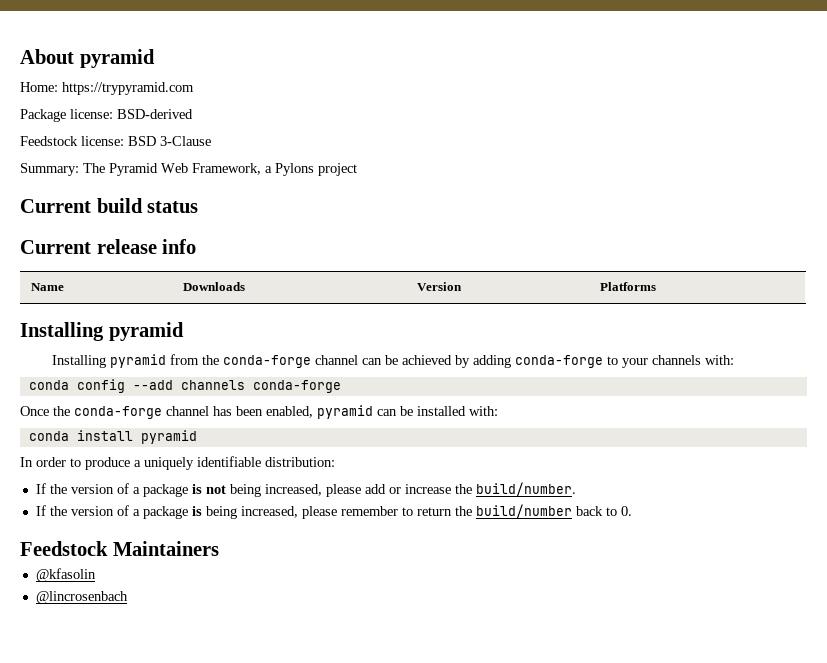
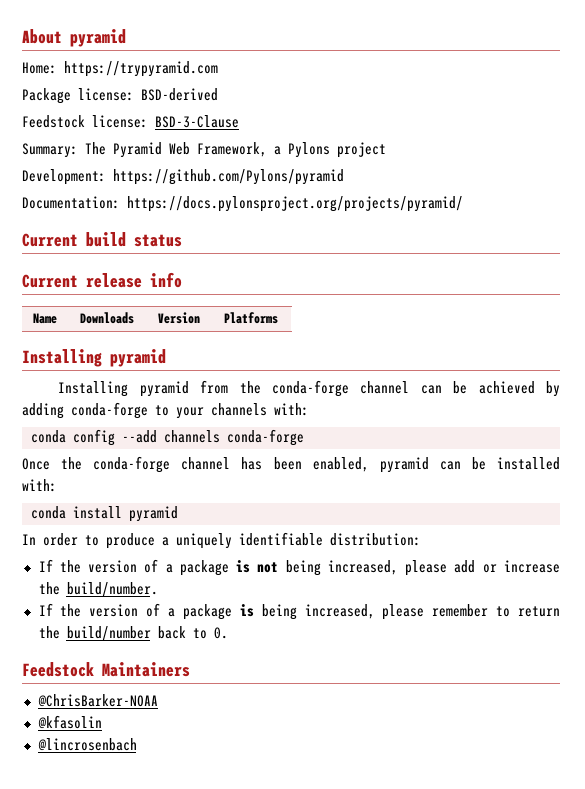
[128,136,211,146] BSD 3-Clause -> [155,115,239,128] BSD-3-Clause
(357, 169) none -> [22,169,344,185] [22,196,463,212] // Development: https://github.com/Pylons/pyramid // Documentation: https://docs.pylonsproject.org/projects/pyramid/
(219, 548) none -> [37,694,158,707] // @ChrisBarker-NOAA

